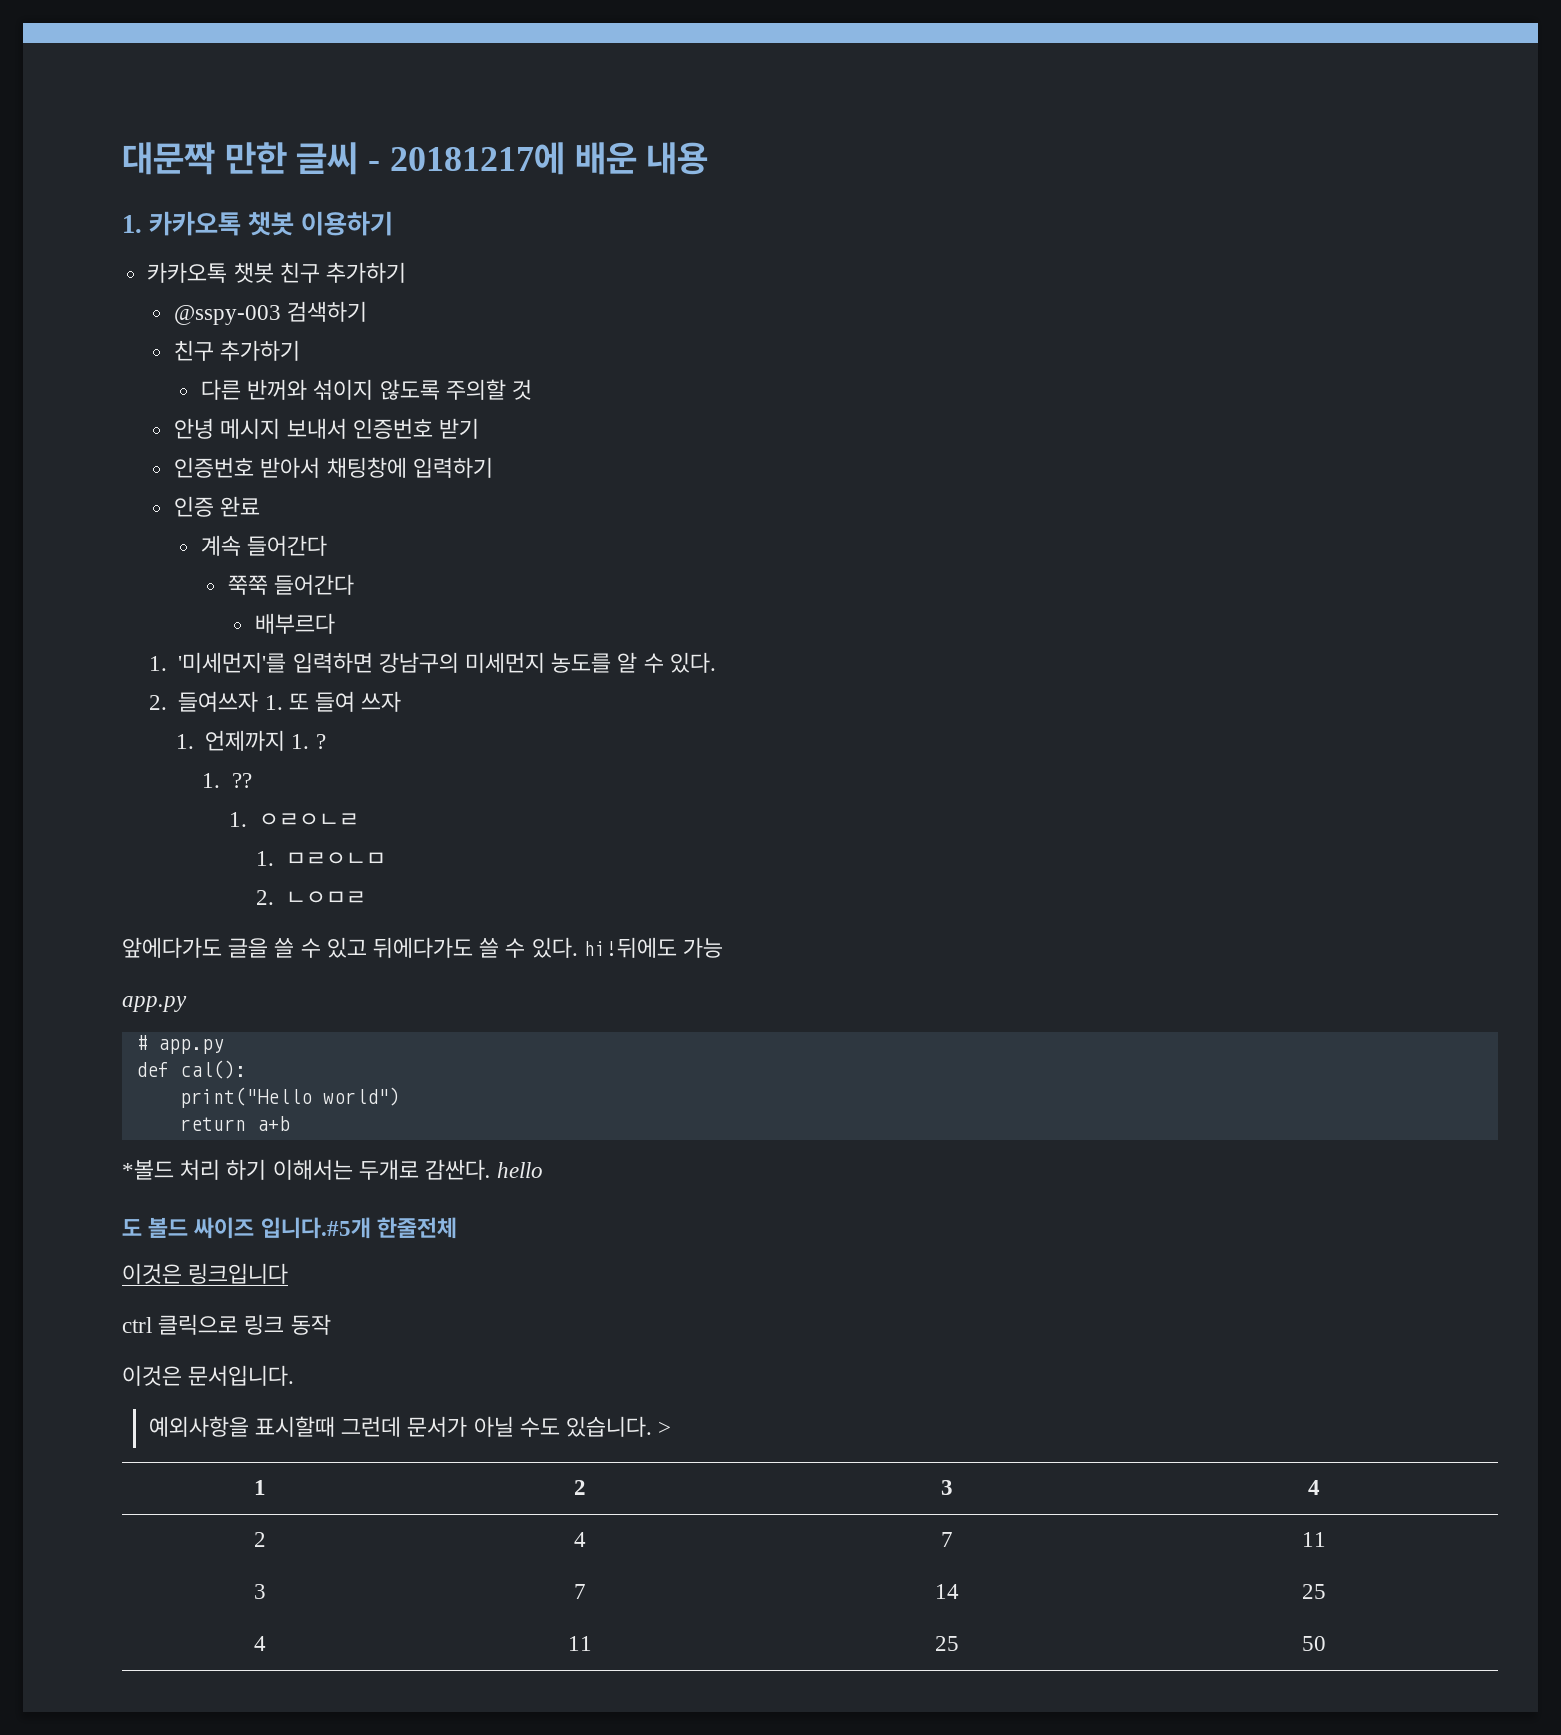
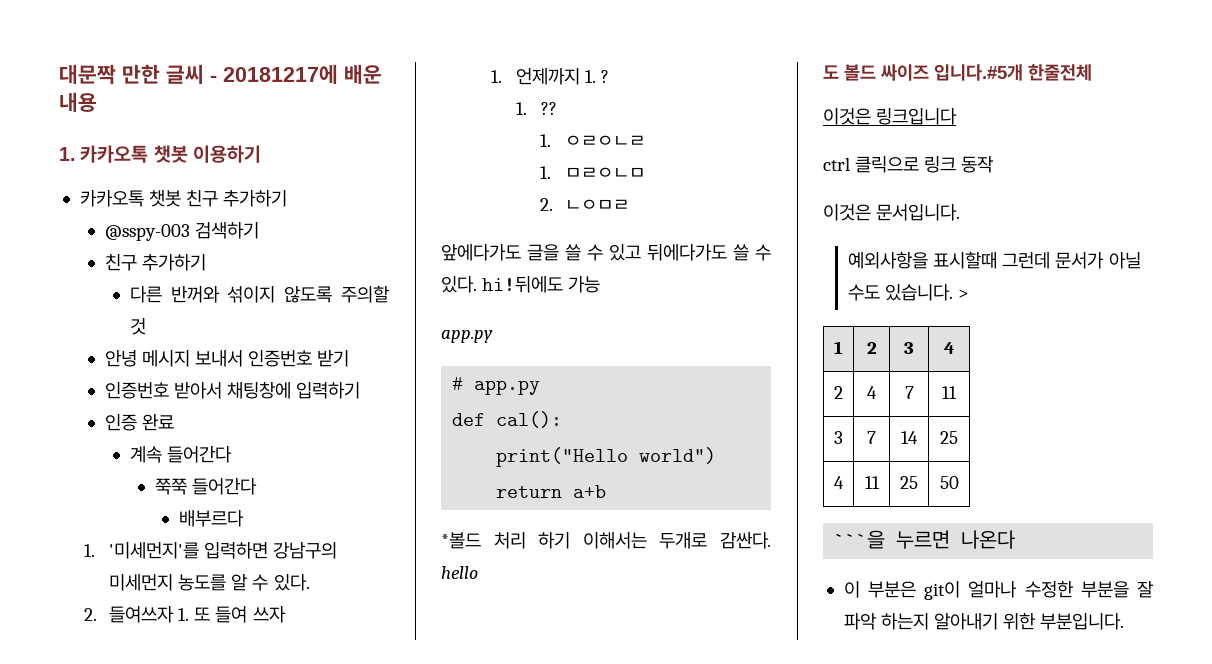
(1326, 1643) none -> [834,530,1016,549] [843,581,1154,600] [843,613,1125,630] // ```을 누르면 나온다 // 이 부분은 git이 얼마나 수정한 부분을 잘 파악 하는지 알아내기 위한 부분입니다.

